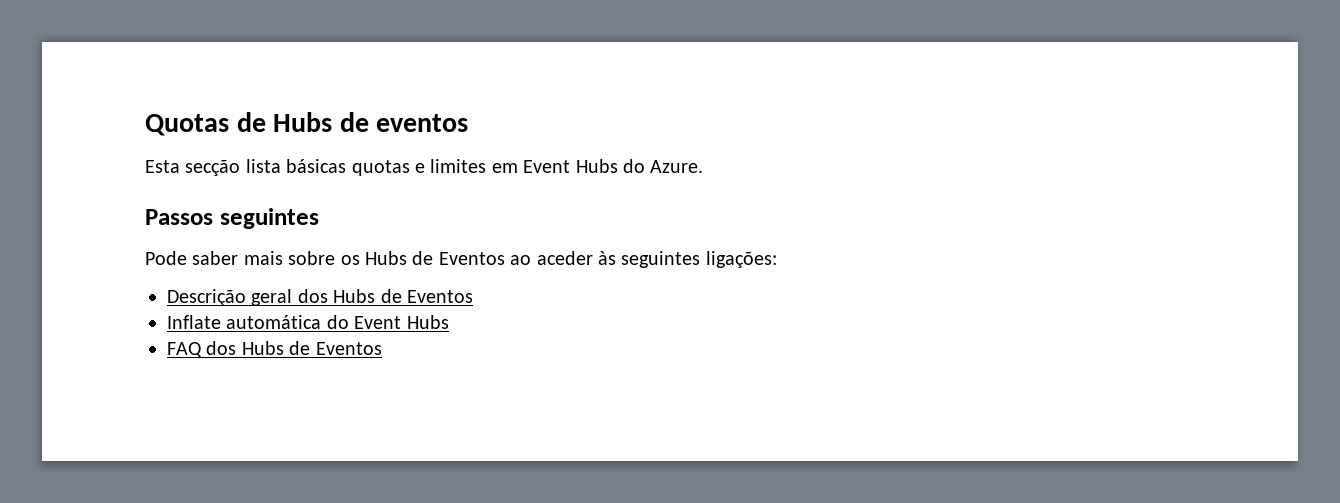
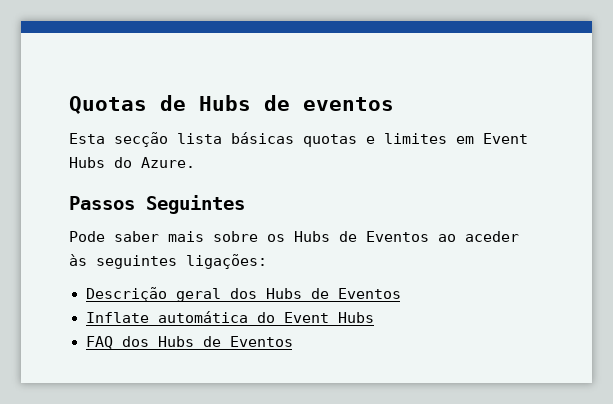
[219,208,319,229] seguintes -> [146,195,245,214] Seguintes

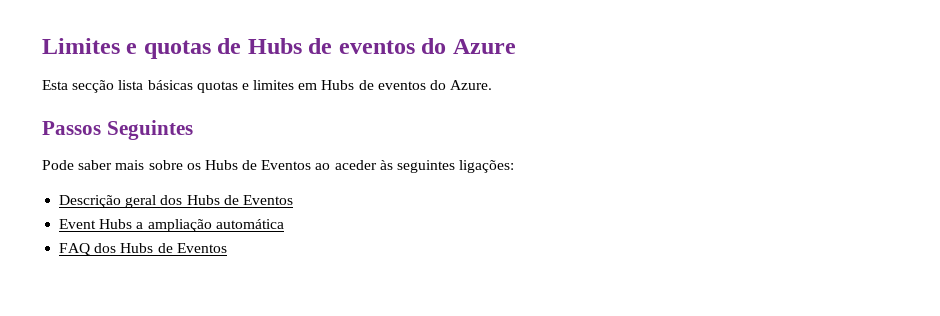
[69,96,147,114] Quotas -> [42,38,211,59] Limites e quotas
(394, 104) none -> [421,38,516,54] do Azure
[483,133,528,144] [69,157,105,168] Event Hubs -> [321,80,426,90] Hubs de eventos
[85,311,374,323] Inflate automática do Event Hubs -> [59,219,284,232] Event Hubs a ampliação automática

